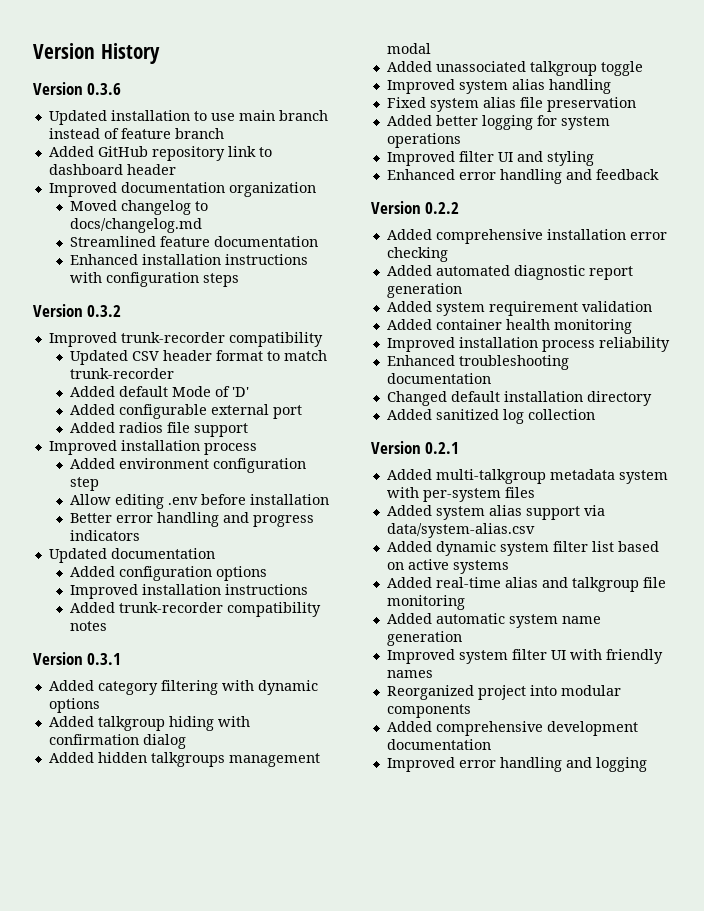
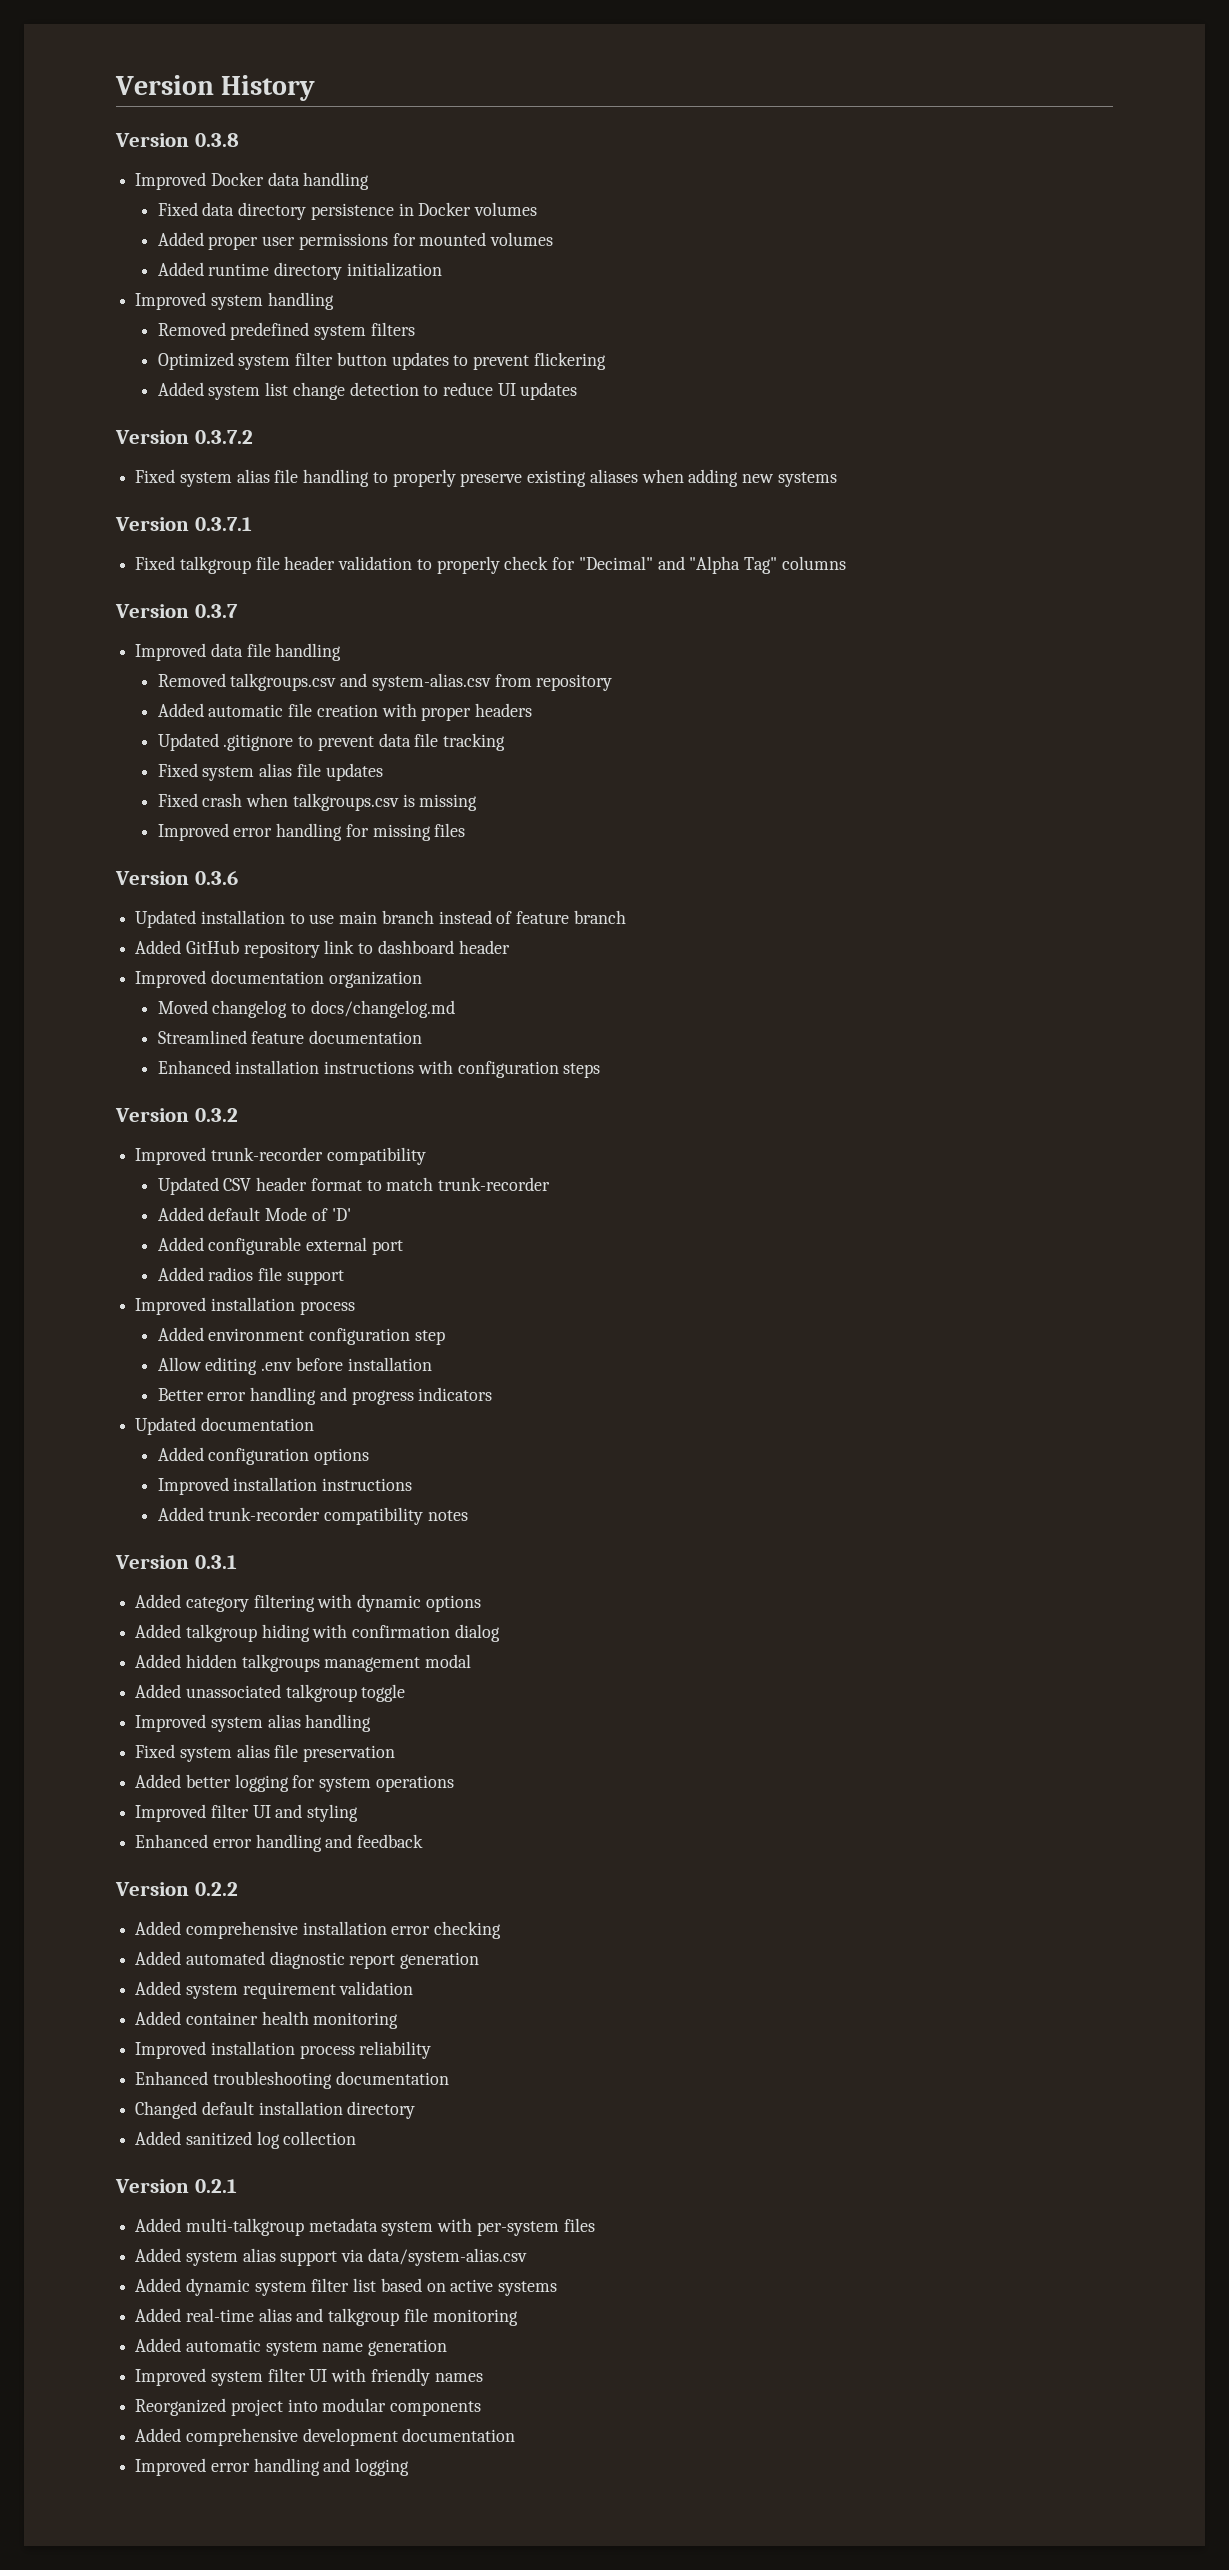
(160, 53) none -> [115,133,239,147] [135,172,370,190] [157,202,538,220] [157,232,554,250] [157,262,442,280] [135,292,334,310] [157,322,415,340] [157,352,606,370] [157,382,578,400] [115,430,253,444] [135,469,837,487] [115,517,252,531] [135,556,846,574] [115,604,238,618] [135,643,342,661] [157,673,613,691] [157,703,533,721] [157,733,506,751] [157,763,383,781] [157,793,478,811] [157,823,466,841] // Version 0.3.8 // Improved Docker data handling // Fixed data directory persistence in Docker volumes // Added proper user permissions for mounted volumes // Added runtime directory initialization // Improved system handling // Removed predefined system filters // Optimized system filter button updates to prevent flickering // Added system list change detection to reduce UI updates // Version 0.3.7.2 // Fixed system alias file handling to properly preserve existing aliases when adding new systems // Version 0.3.7.1 // Fixed talkgroup file header validation to properly check for "Decimal" and "Alpha Tag" columns // Version 0.3.7 // Improved data file handling // Removed talkgroups.csv and system-alias.csv from repository // Added automatic file creation with proper headers // Updated .gitignore to prevent data file tracking // Fixed system alias file updates // Fixed crash when talkgroups.csv is missing // Improved error handling for missing files

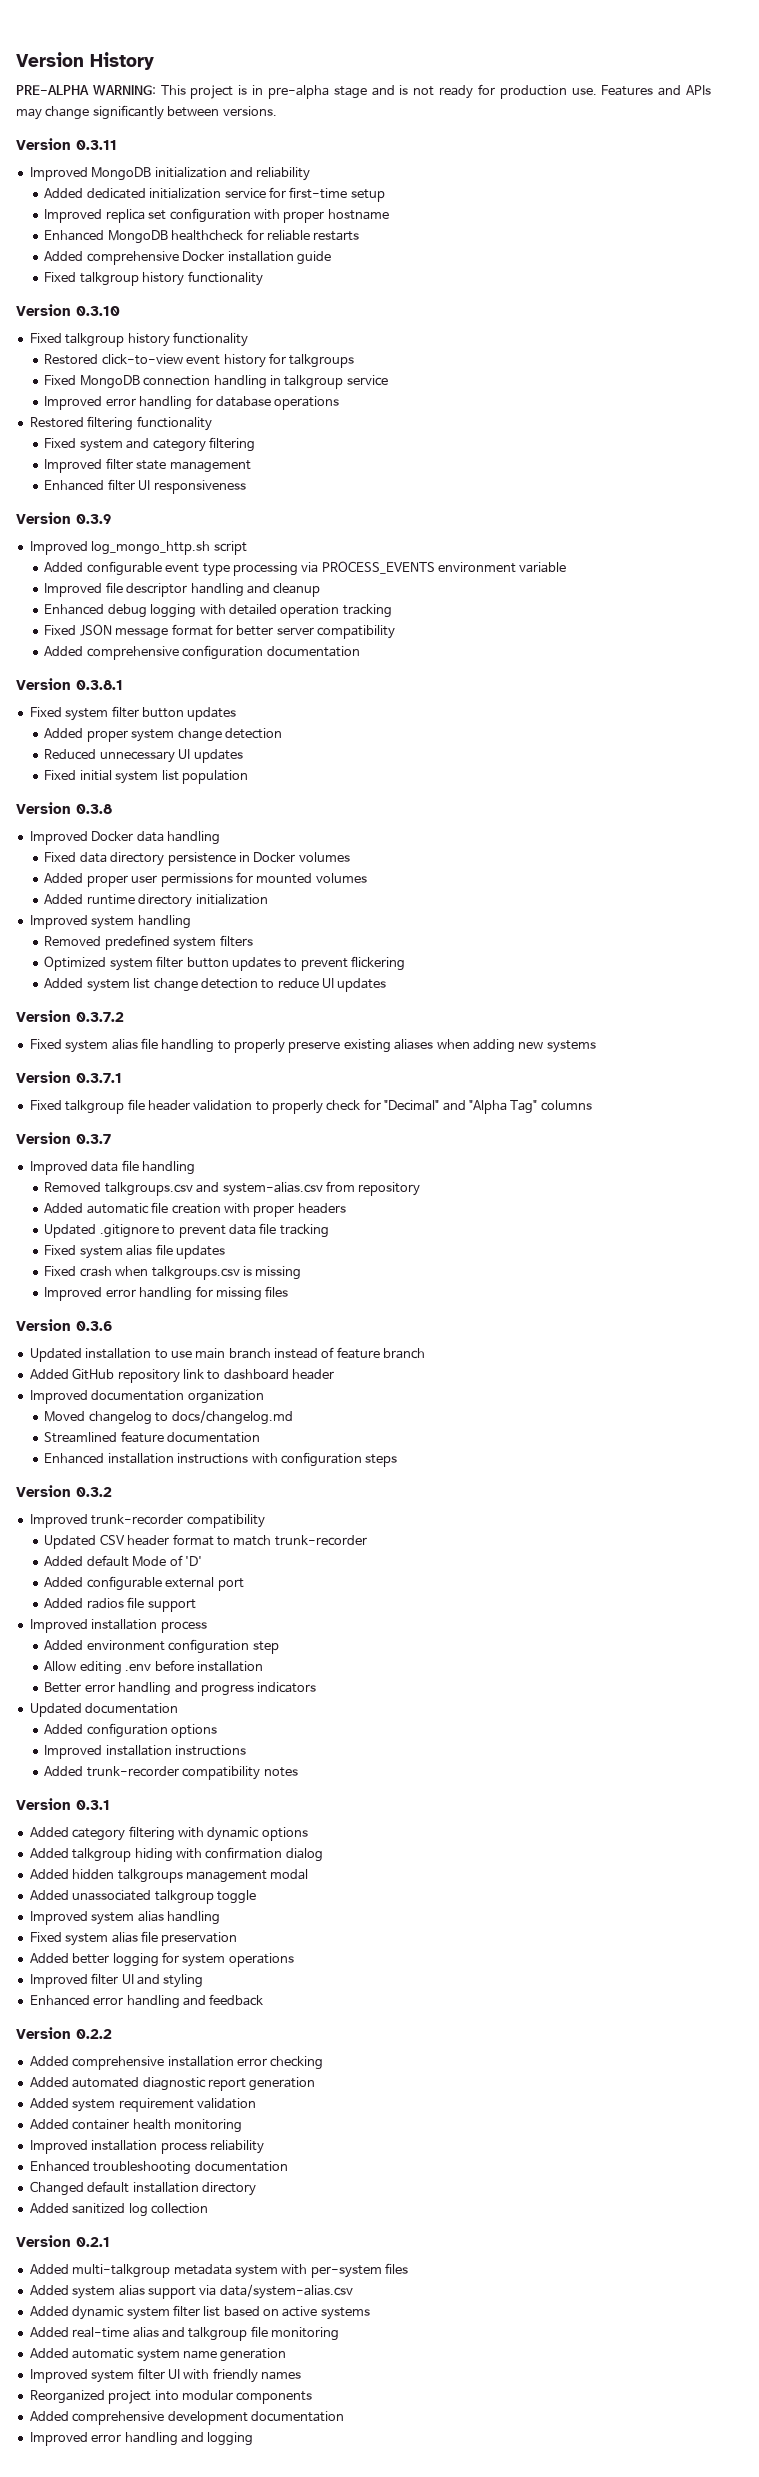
(316, 88) none -> [16,84,711,99] [16,105,277,120] [16,138,117,150] [29,167,311,181] [44,187,385,202] [44,208,389,223] [44,229,360,244] [44,251,331,265] [44,271,263,286] [16,304,120,316] [29,332,248,347] [44,353,355,368] [44,375,388,389] [44,395,340,410] [29,416,212,431] [44,437,255,452] [44,458,251,473] [44,479,246,494] [16,512,111,524] [29,541,247,555] [44,561,567,576] [44,582,321,597] [44,604,392,618] [44,624,396,639] [44,645,360,660] [16,678,123,690] [29,706,237,721] [44,728,282,742] [44,749,243,763] [44,770,248,784] // PRE-ALPHA WARNING: This project is in pre-alpha stage and is not ready for production use. Features and APIs may change significantly between versions. // Version 0.3.11 // Improved MongoDB initialization and reliability // Added dedicated initialization service for first-time setup // Improved replica set configuration with proper hostname // Enhanced MongoDB healthcheck for reliable restarts // Added comprehensive Docker installation guide // Fixed talkgroup history functionality // Version 0.3.10 // Fixed talkgroup history functionality // Restored click-to-view event history for talkgroups // Fixed MongoDB connection handling in talkgroup service // Improved error handling for database operations // Restored filtering functionality // Fixed system and category filtering // Improved filter state management // Enhanced filter UI responsiveness // Version 0.3.9 // Improved log_mongo_http.sh script // Added configurable event type processing via PROCESS_EVENTS environment variable // Improved file descriptor handling and cleanup // Enhanced debug logging with detailed operation tracking // Fixed JSON message format for better server compatibility // Added comprehensive configuration documentation // Version 0.3.8.1 // Fixed system filter button updates // Added proper system change detection // Reduced unnecessary UI updates // Fixed initial system list population

